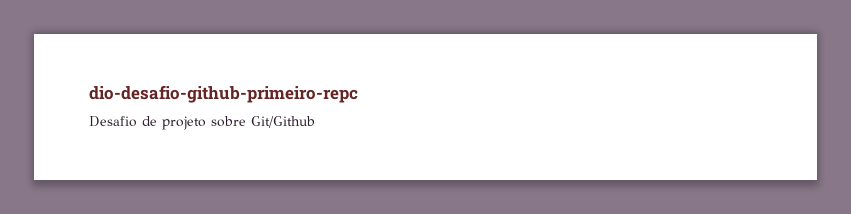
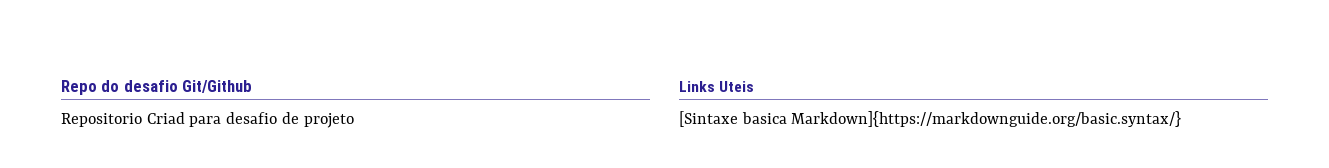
[89,85,358,103] [89,116,315,130] dio-desafio-github-primeiro-repc // Desafio de projeto sobre Git/Github -> [61,80,253,95] [61,112,354,128] [679,81,755,92] [679,111,1182,127] Repo do desafio Git/Github // Repositorio Criad para desafio de projeto // Links Uteis // [Sintaxe basica Markdown]{https://markdownguide.org/basic.syntax/}

